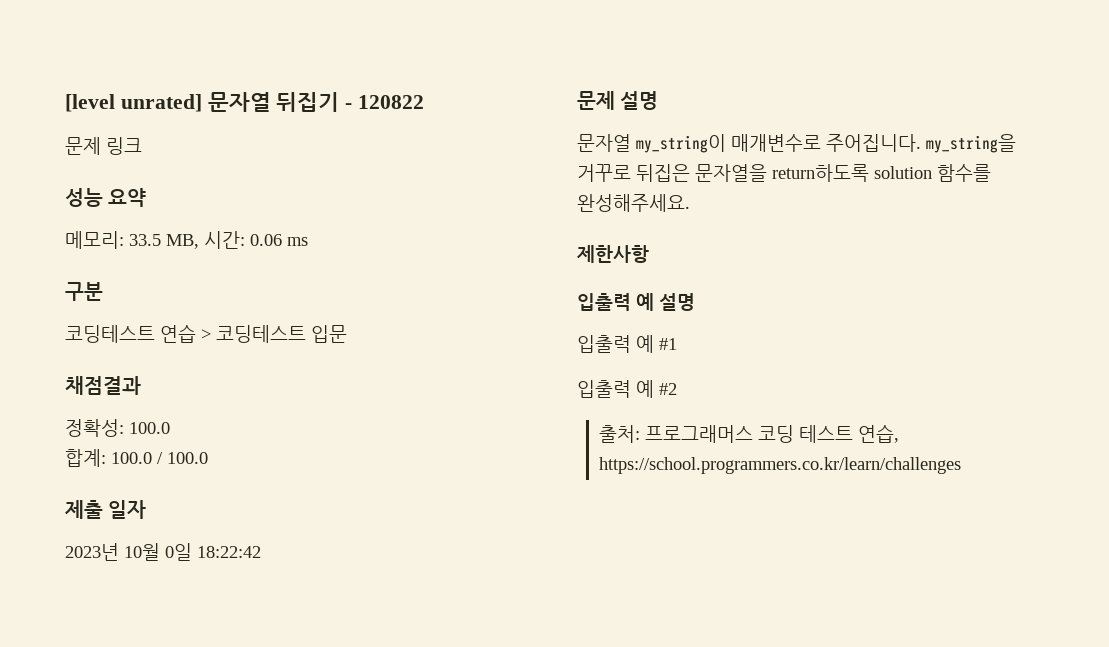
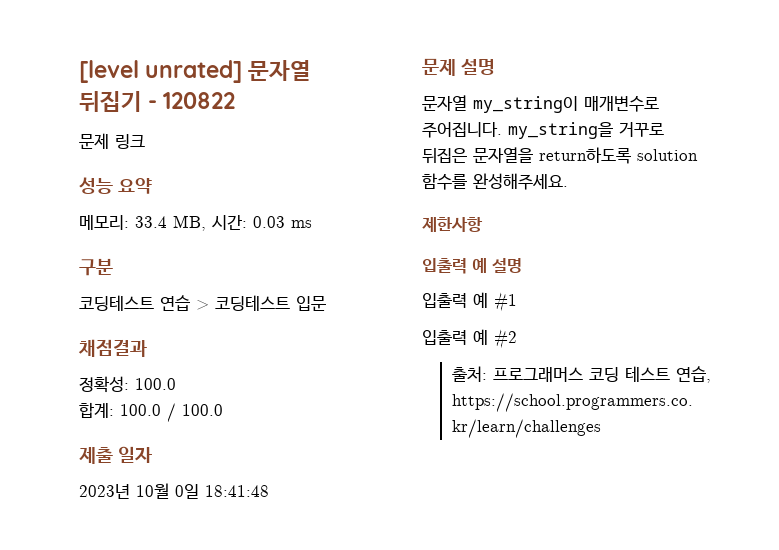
[129,234,161,246] 33.5 -> [135,216,167,228] 33.4
[250,234,282,246] 0.06 -> [253,216,285,228] 0.03
[197,546,261,558] 18:22:42 -> [205,485,269,497] 18:41:48

